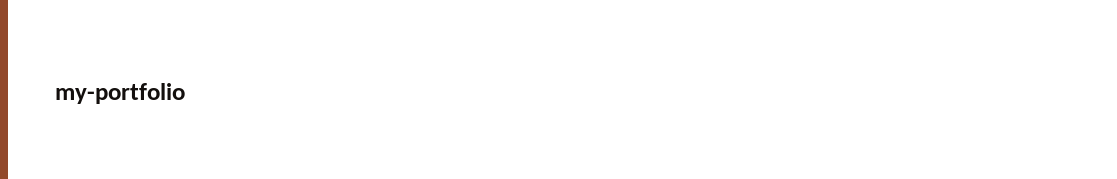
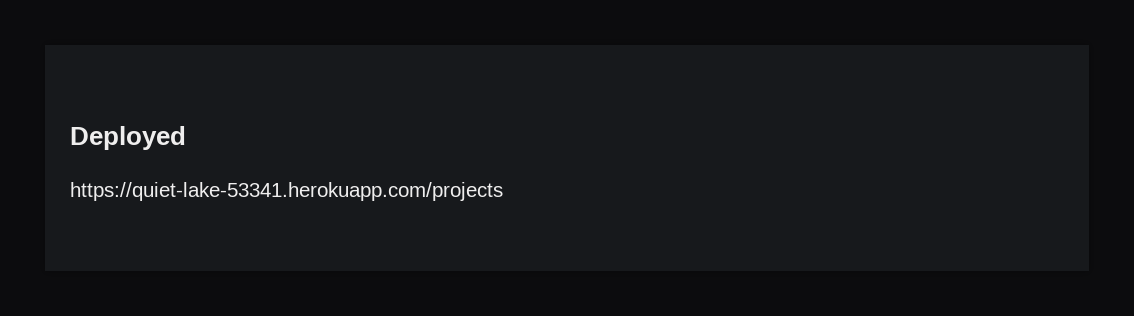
[55,83,185,104] my-portfolio -> [70,126,186,150] [70,182,503,201] Deployed // https://quiet-lake-53341.herokuapp.com/projects

